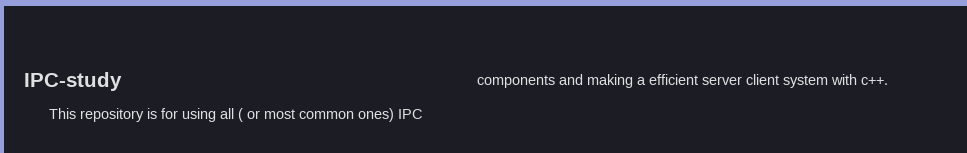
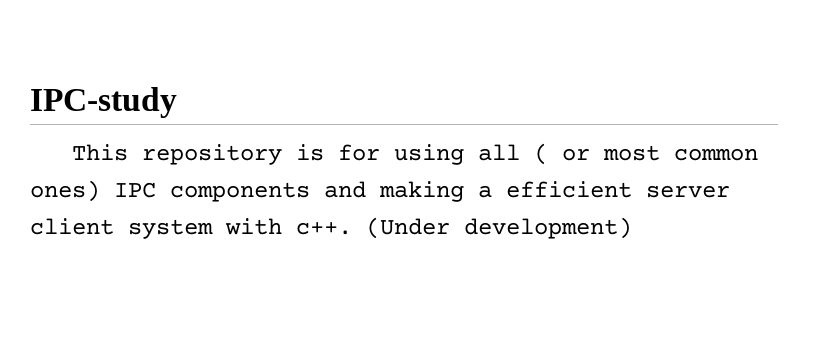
(888, 81) none -> [366,217,632,239] (Under development)

